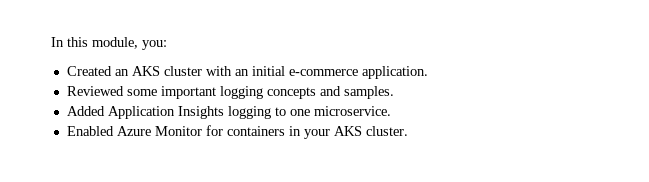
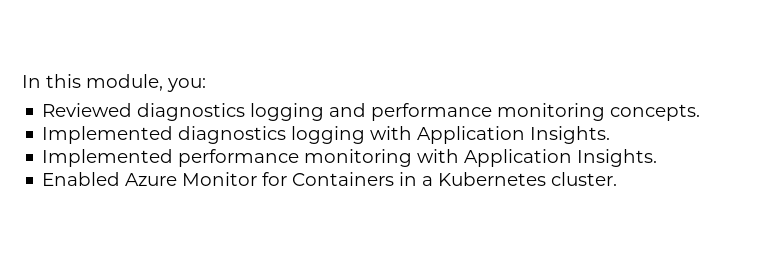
[66,66,428,79] [66,86,394,99] [66,106,391,119] Created an AKS cluster with an initial e-commerce application. // Reviewed some important logging concepts and samples. // Added Application Insights logging to one microservice. -> [42,103,701,121] [42,126,611,144] [42,149,658,167] Reviewed diagnostics logging and performance monitoring concepts. // Implemented diagnostics logging with Application Insights. // Implemented performance monitoring with Application Insights.
[226,126,362,139] containers in your AKS -> [292,172,547,186] Containers in a Kubernetes

